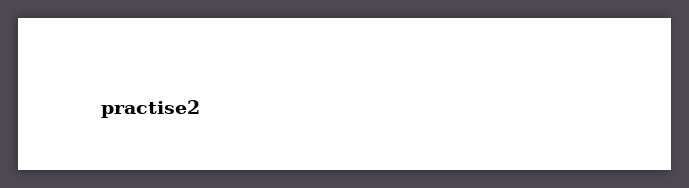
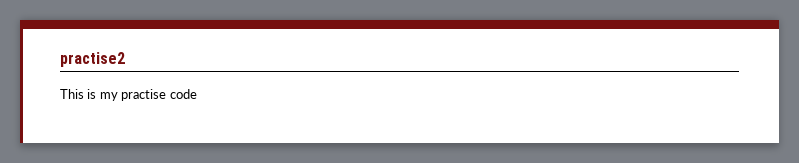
(200, 109) none -> [60,89,197,101] // This is my practise code

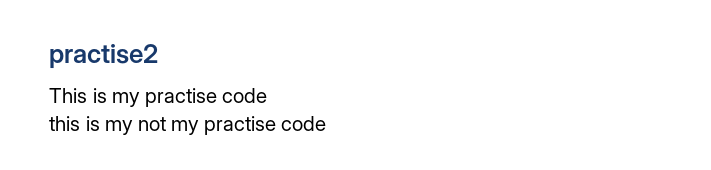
(197, 94) none -> [49,116,327,135] // this is my not my practise code

